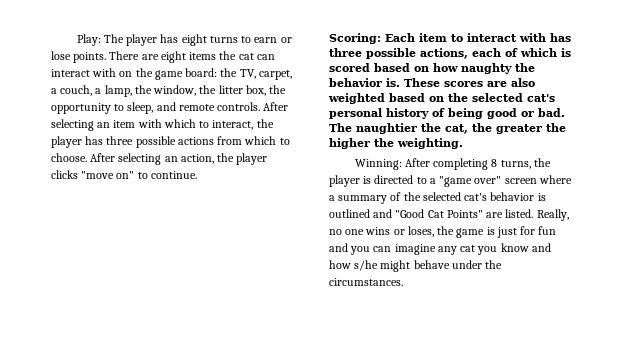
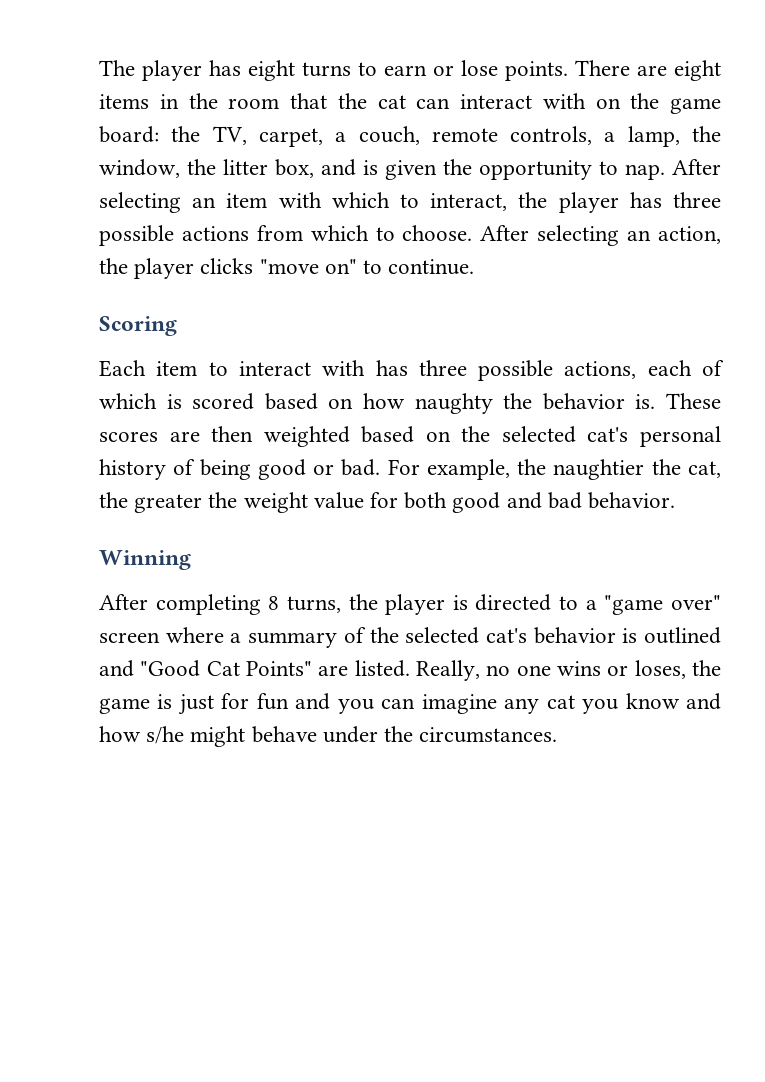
[76,34,101,46] Play: -> (99, 68) none
(217, 56) none -> [159,93,327,109] in the room that
(93, 90) none -> [431,126,593,145] remote controls,
[269,85,287,94] [51,102,261,114] the opportunity to sleep, and remote controls. -> [321,159,665,180] and is given the opportunity to nap.
[329,33,381,44] Scoring: -> [99,316,177,336] Scoring //
[511,78,535,87] also -> [211,426,254,442] then
[329,123,352,132] The -> [387,459,547,480] For example, the
[329,138,463,149] [354,159,402,170] higher the weighting. // Winning: -> [243,492,676,513] [99,550,191,570] weight value for both good and bad behavior. // Winning //

